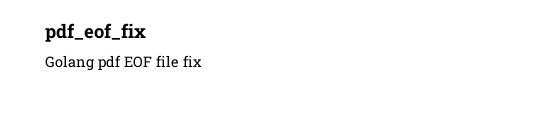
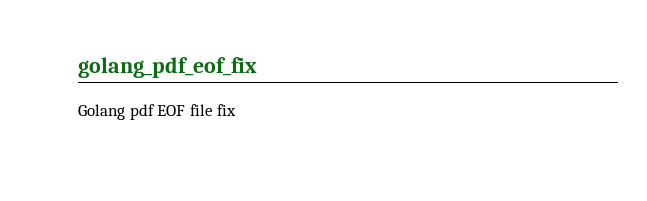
[45,23,146,42] pdf_eof_fix -> [78,57,257,78] golang_pdf_eof_fix

